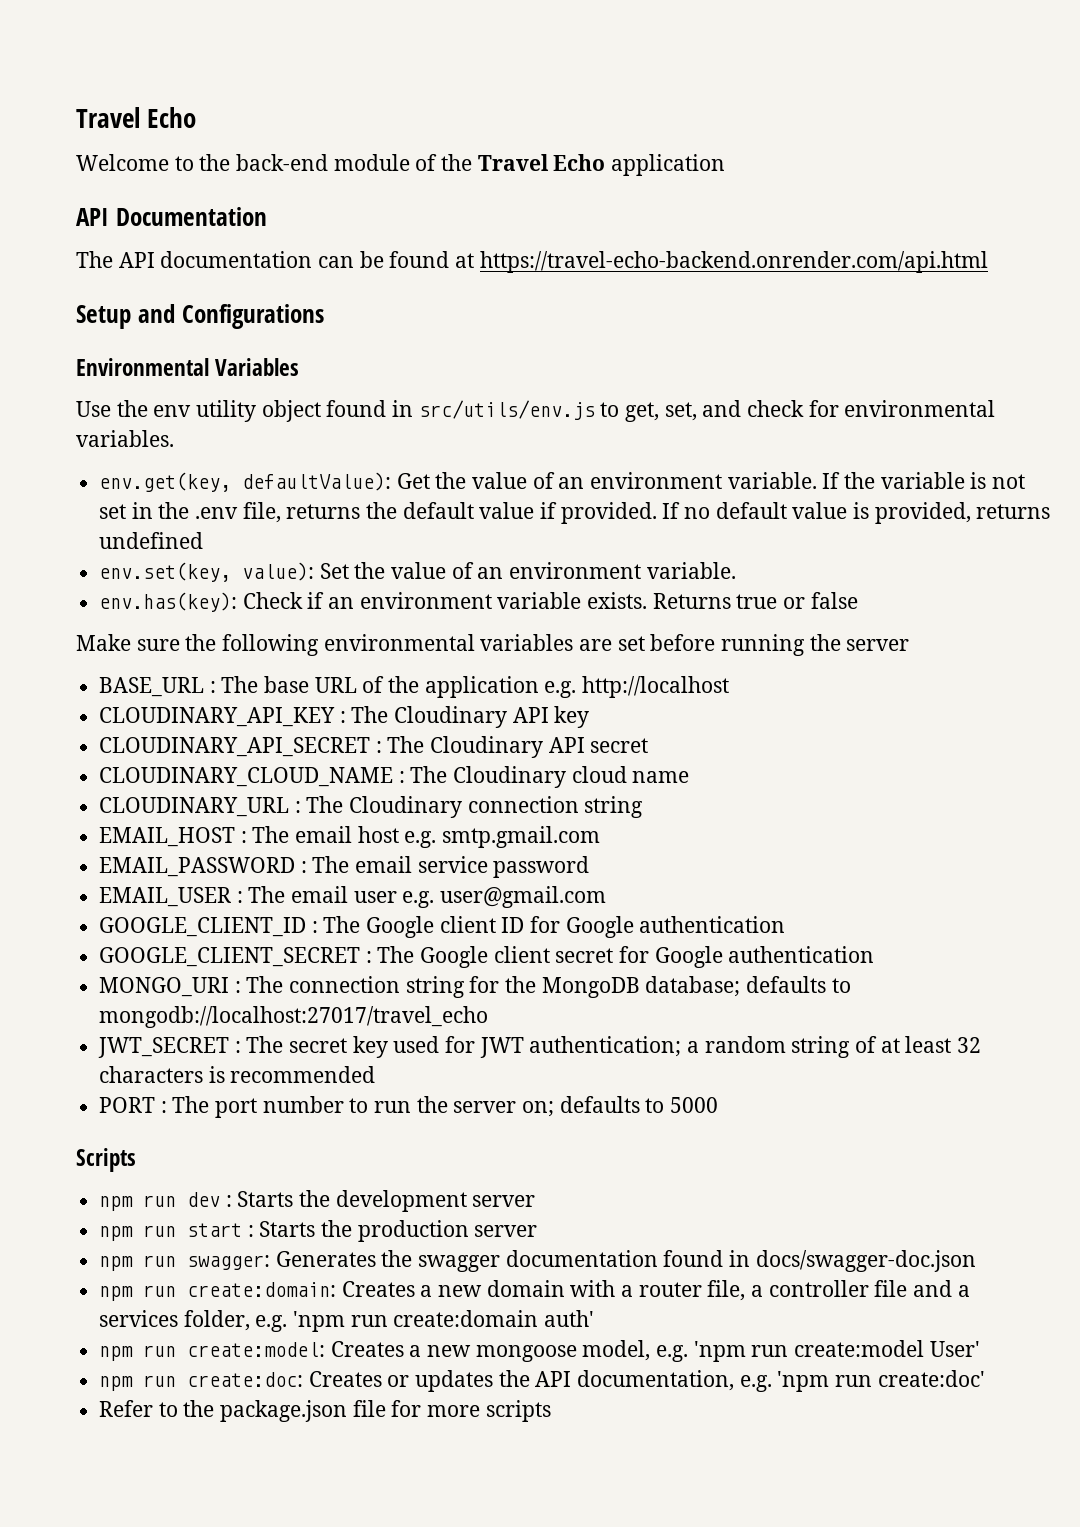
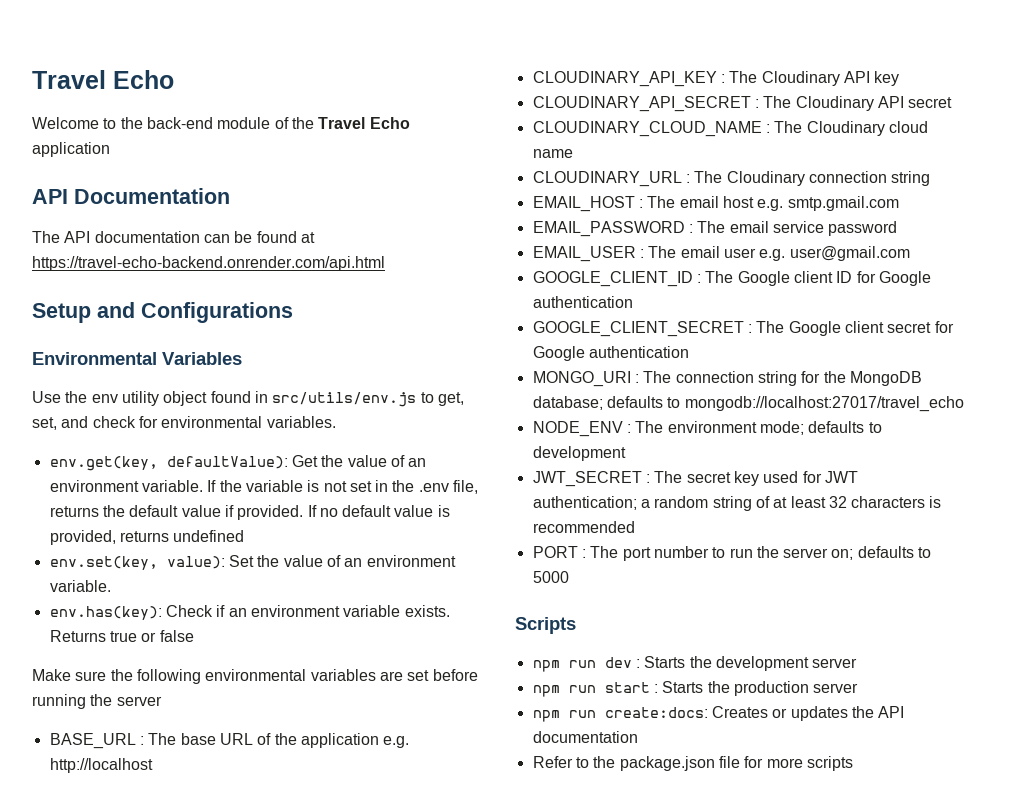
(489, 1017) none -> [532,421,882,437] [532,446,626,461] // NODE_ENV : The environment mode; defaults to development
[187,1250,976,1272] [99,1280,970,1301] [99,1310,595,1332] [99,1340,980,1362] [99,1372,304,1391] swagger: Generates the swagger documentation found in docs/swagger-doc.json // npm run create:domain: Creates a new domain with a router file, a controller file and a services folder, e.g. 'npm run create:domain auth' // npm run create:model: Creates a new mongoose model, e.g. 'npm run create:model User' // npm run create:doc: -> [604,707,708,718] create:docs:
[577,1370,985,1392] documentation, e.g. 'npm run create:doc' -> [532,731,638,743] documentation

